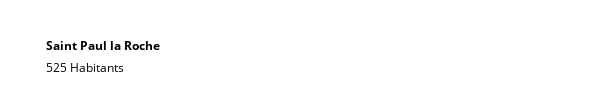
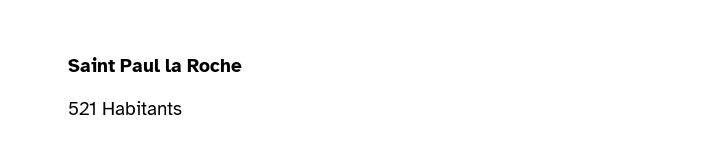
[46,63,67,72] 525 -> [68,102,97,115] 521

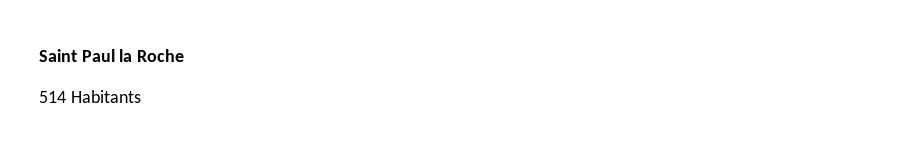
[68,102,97,115] 521 -> [39,91,66,103] 514

